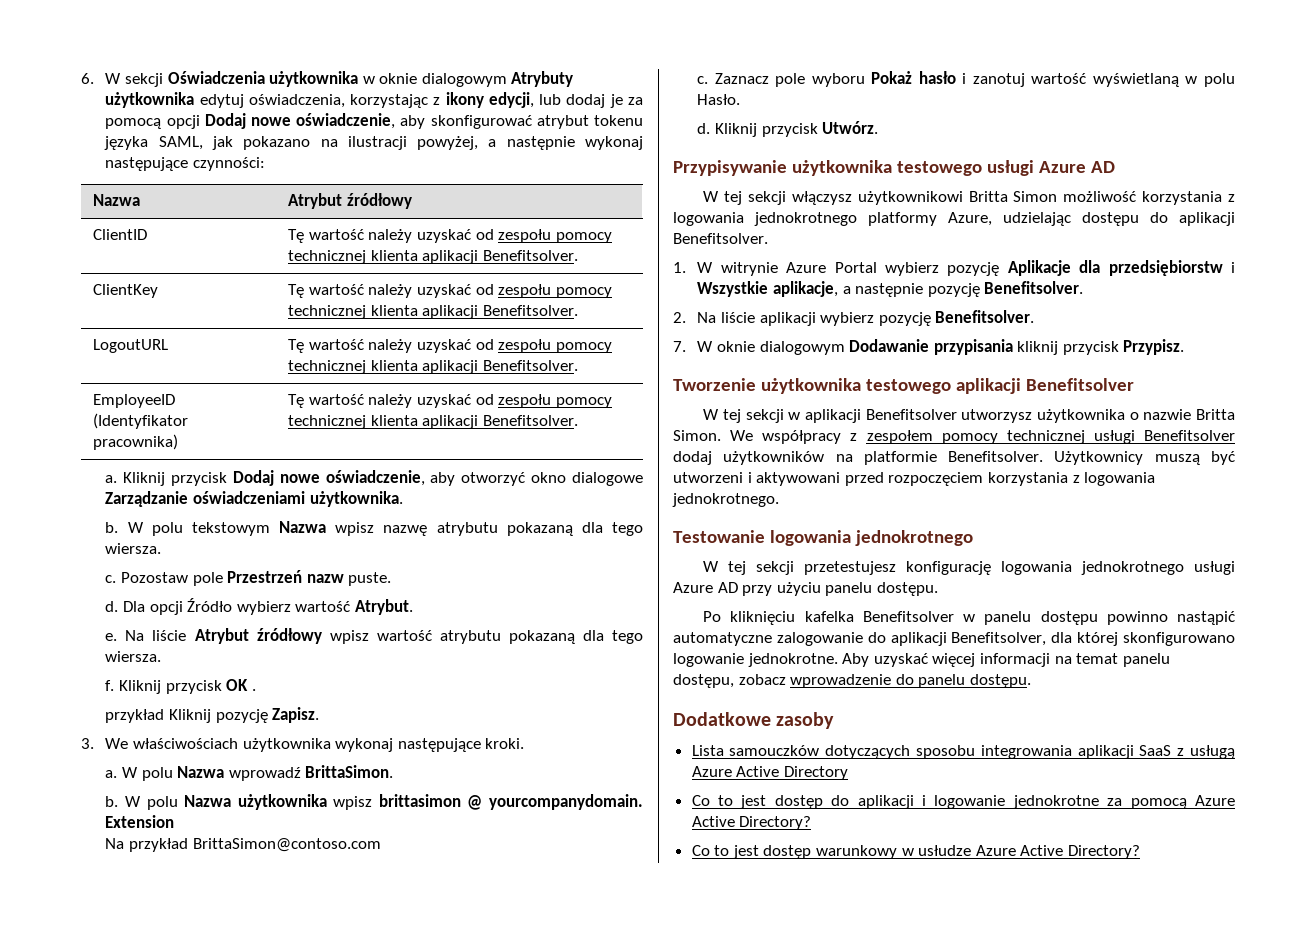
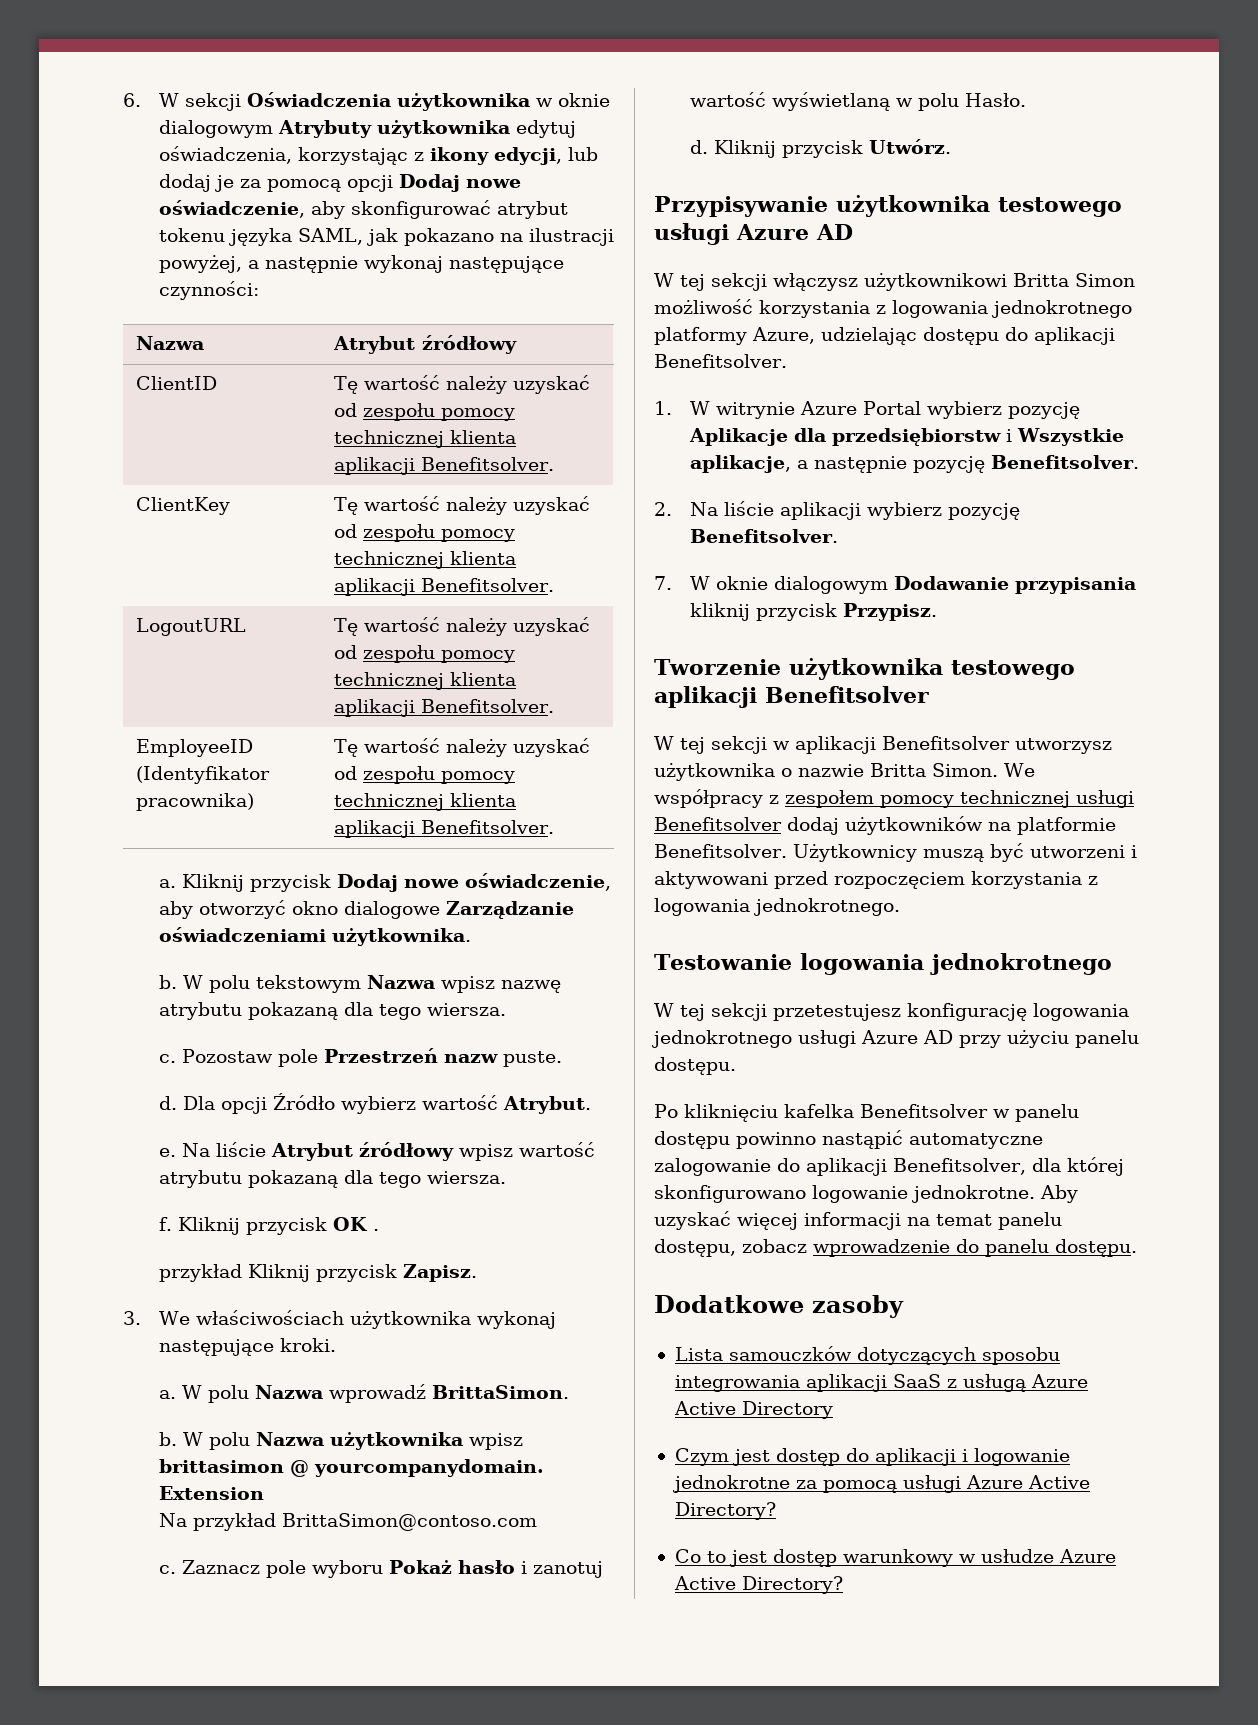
[215,709,268,723] pozycję -> [315,1264,397,1282] przycisk
[691,795,734,806] Co to -> [674,1448,729,1466] Czym
(1187, 803) none -> [902,1475,961,1493] usługi

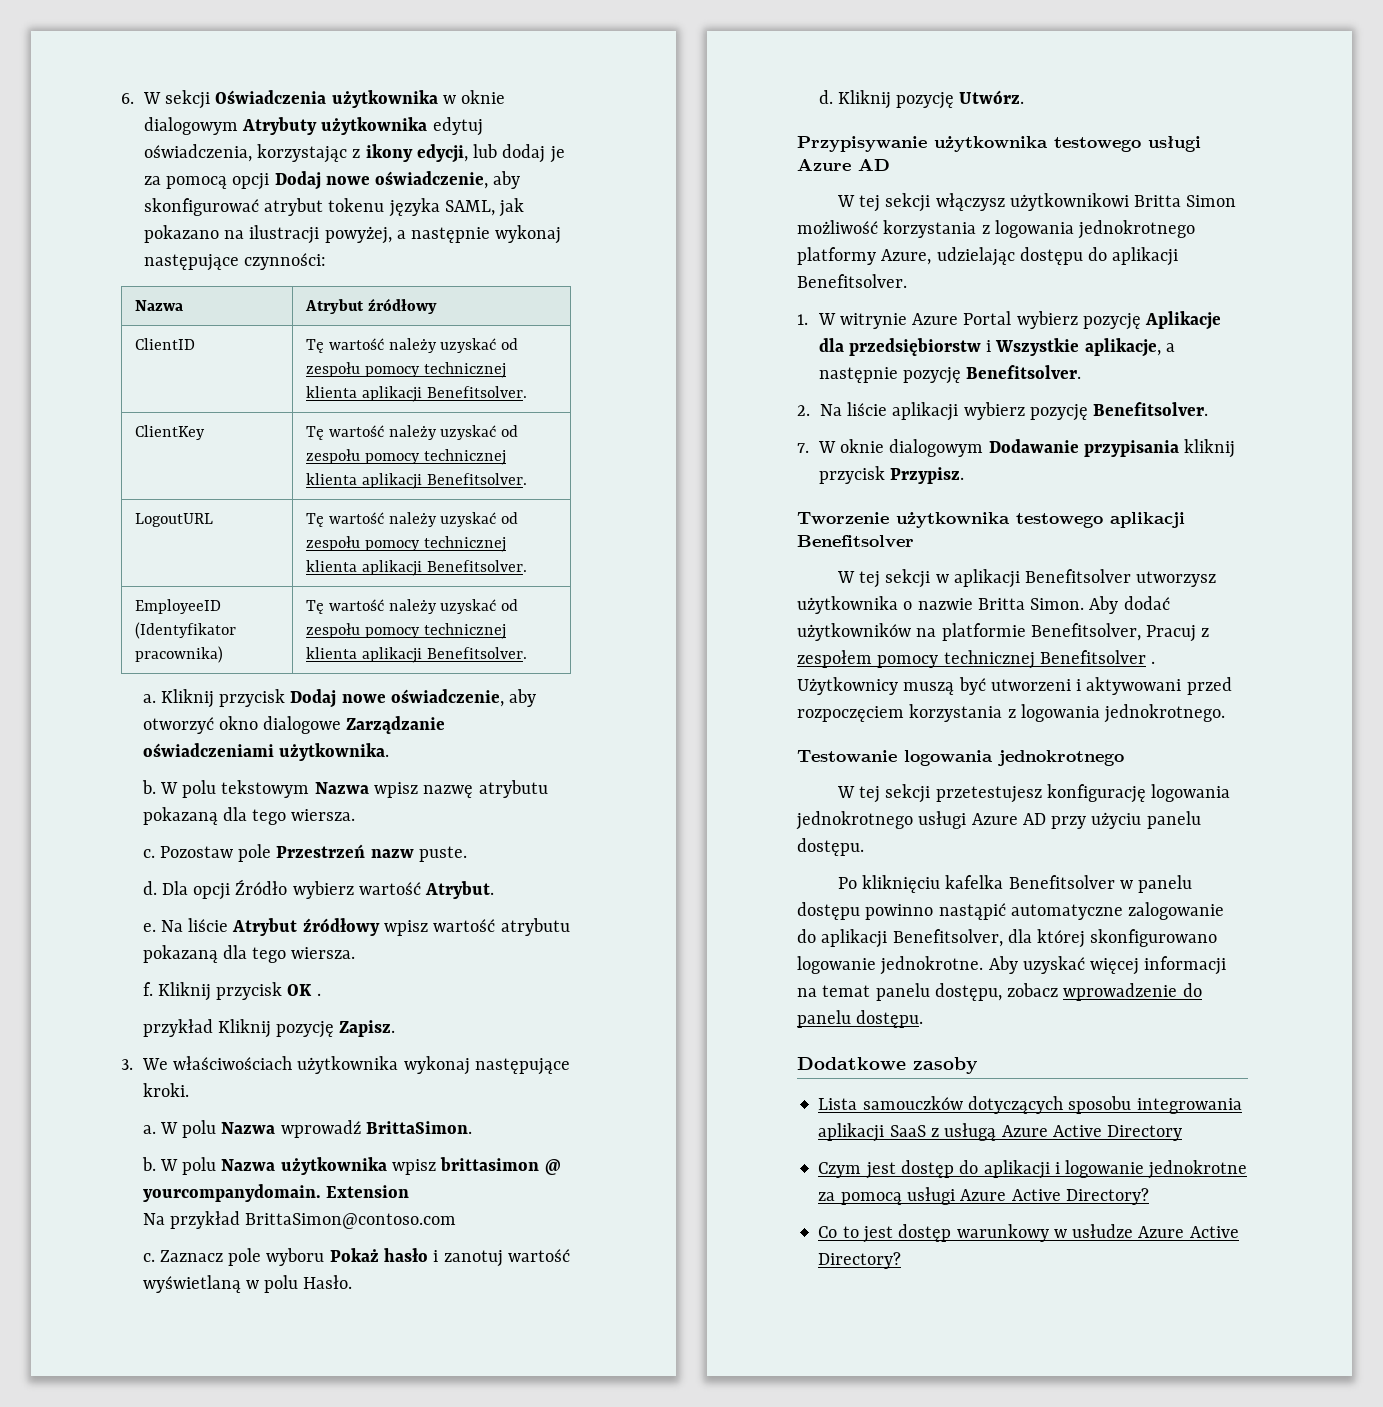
[315,1264,397,1282] przycisk -> [276,1021,335,1038] pozycję
[781,140,863,158] przycisk -> [896,92,955,109] pozycję
[1004,763,1035,777] [654,789,1134,808] [654,816,1116,835] [654,844,787,858] We współpracy z zespołem pomocy technicznej usługi Benefitsolver dodaj użytkowników na platformie Benefitsolver. -> [1089,596,1170,614] [797,623,1210,642] [797,650,1156,669] Aby dodać użytkowników na platformie Benefitsolver, Pracuj z zespołem pomocy technicznej Benefitsolver .

